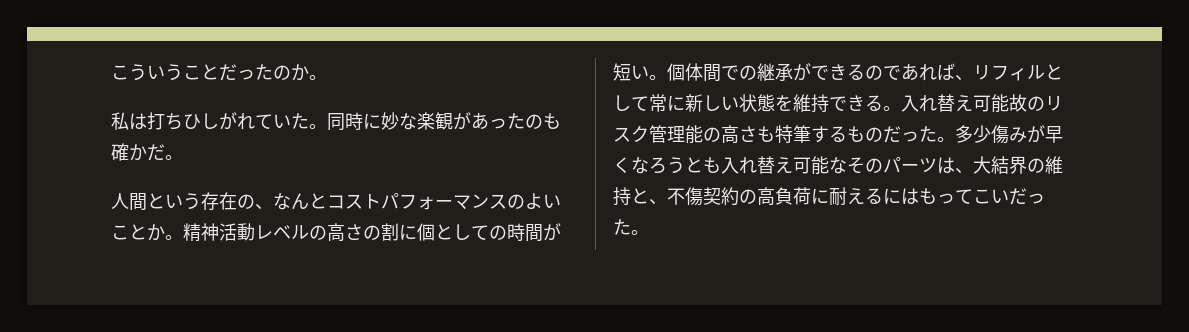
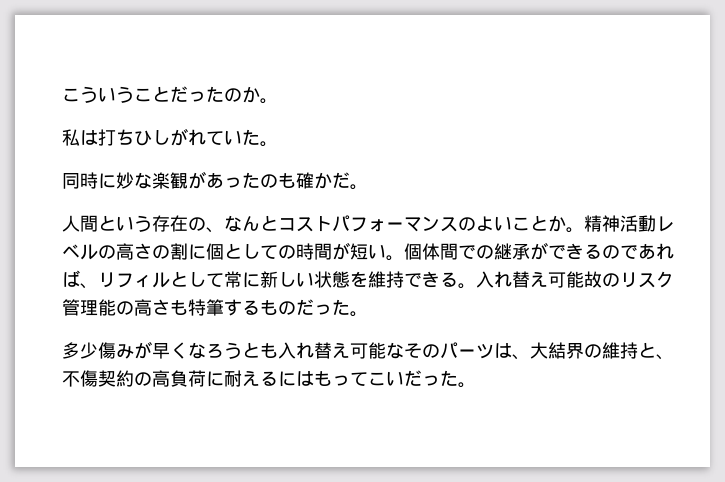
(327, 126) none -> (278, 144) //
(955, 139) none -> (368, 314) //

